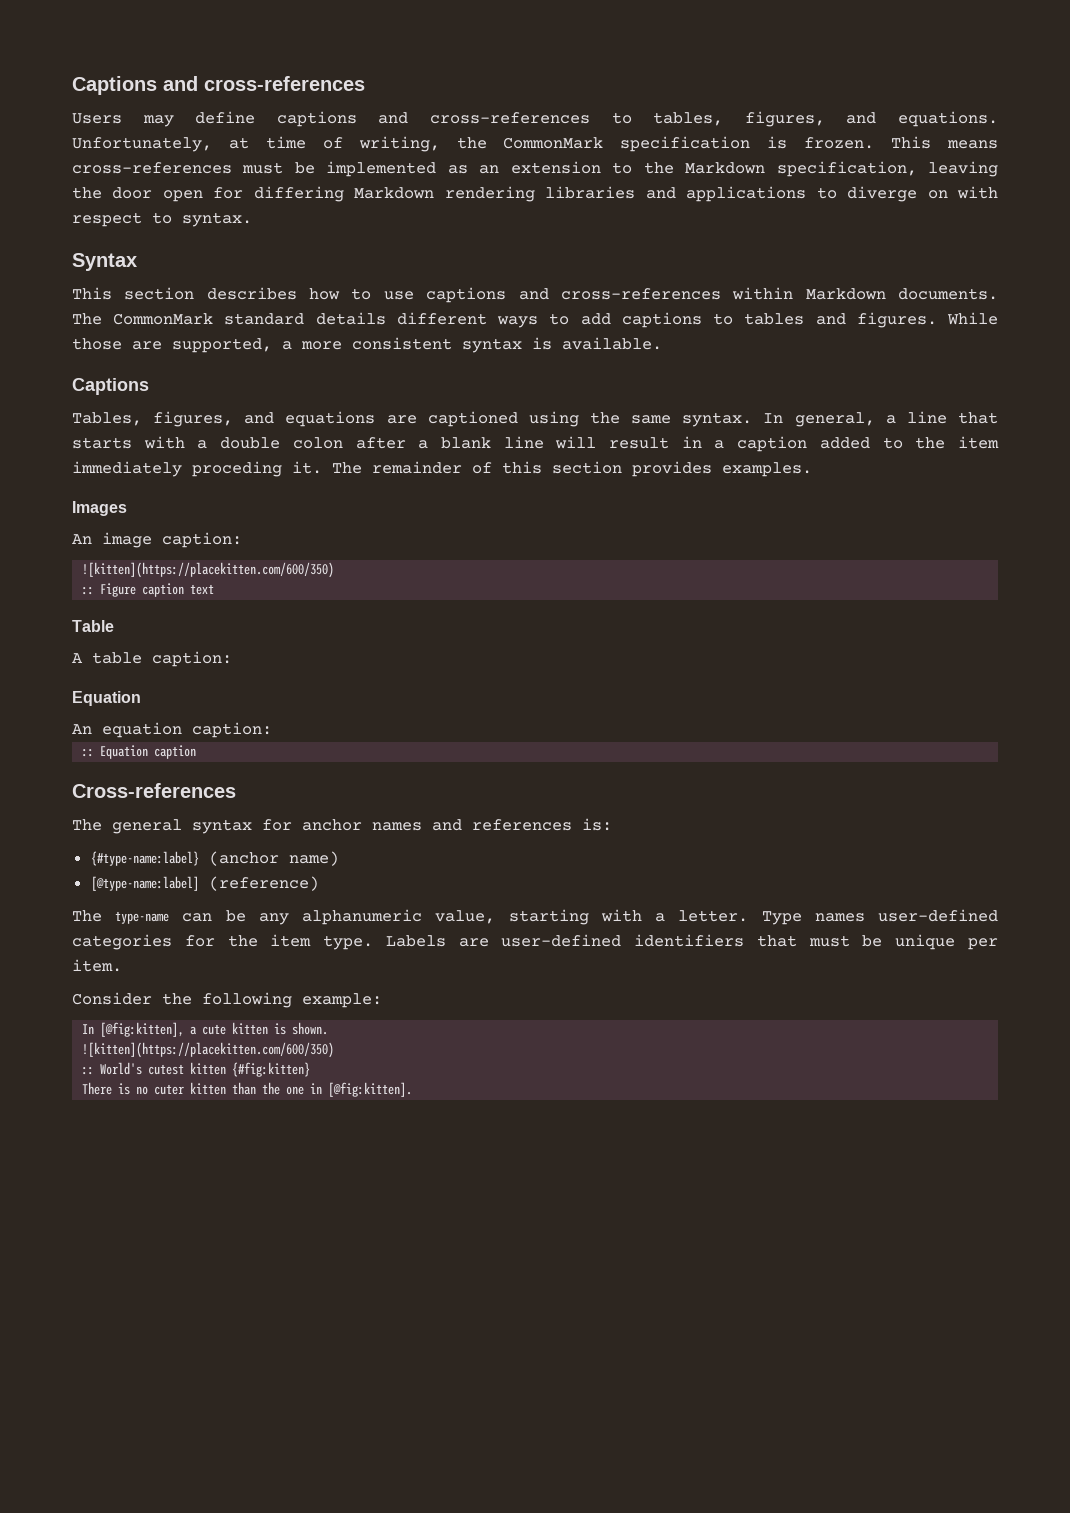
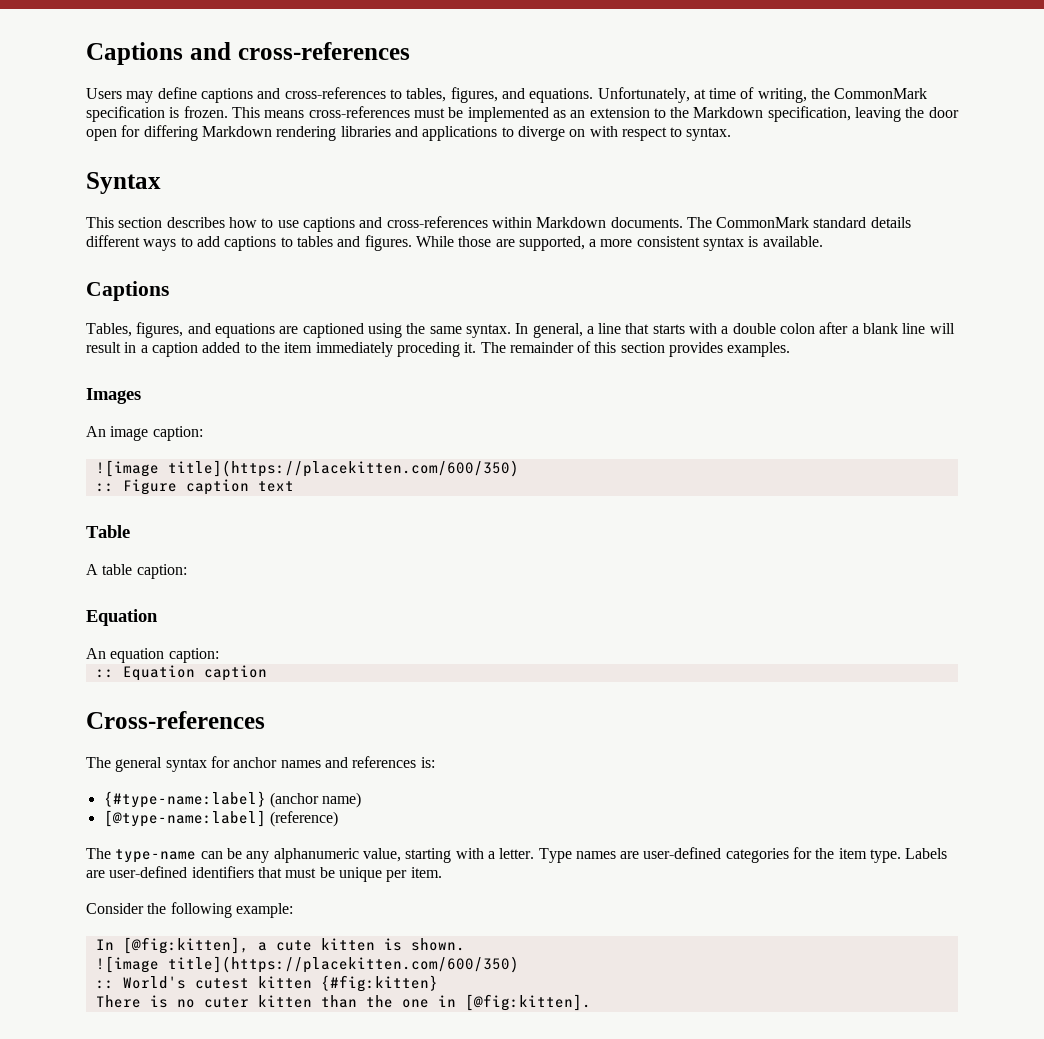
[82,562,335,578] ![kitten](https://placekitten.com/600/350) -> [95,460,519,477] ![image title](https://placekitten.com/600/350)
(865, 917) none -> [620,851,640,859] are
[82,1042,335,1058] ![kitten](https://placekitten.com/600/350) -> [95,956,519,973] ![image title](https://placekitten.com/600/350)

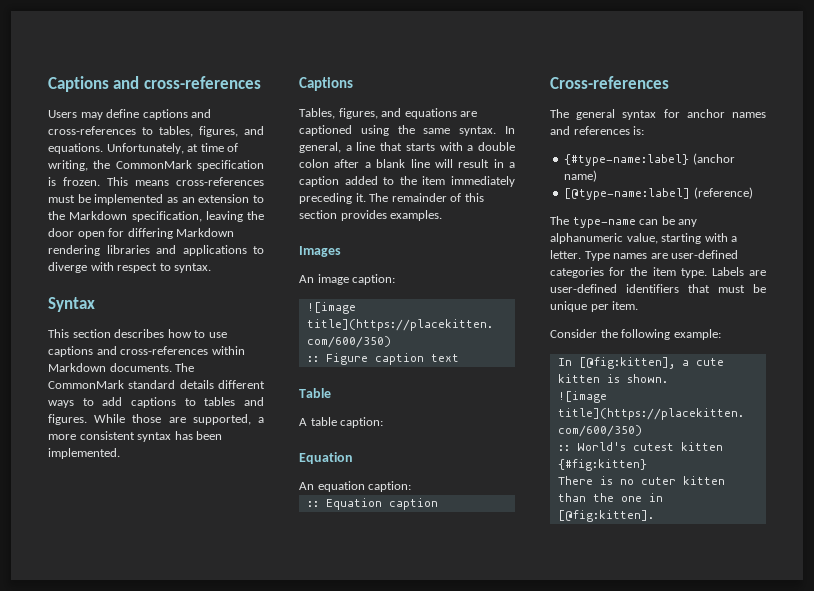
[569,129,586,137] on -> (87, 267) none
[748,236,823,247] is available. -> [174,431,223,440] [48,448,120,459] has been implemented.
[396,342,460,357] proceding -> [299,193,352,204] preceding

